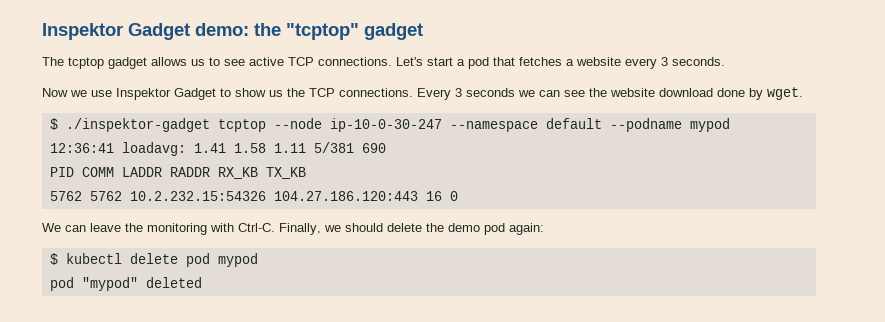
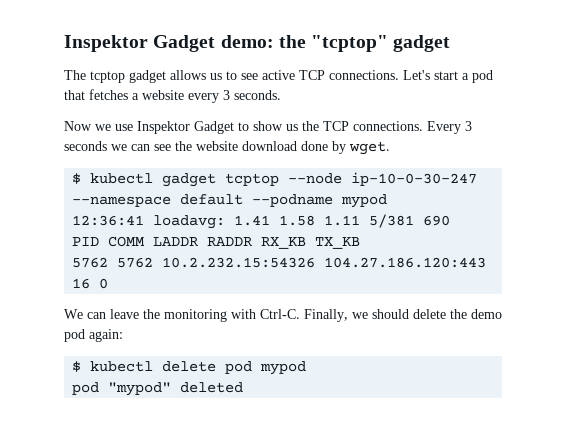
[65,118,210,132] ./inspektor-gadget -> [90,173,217,187] kubectl gadget

